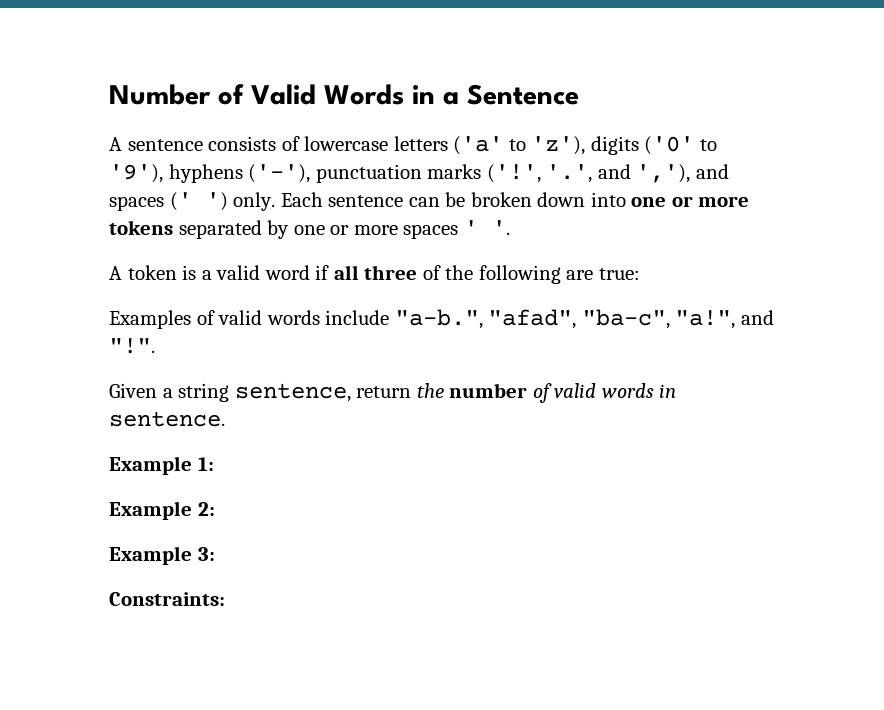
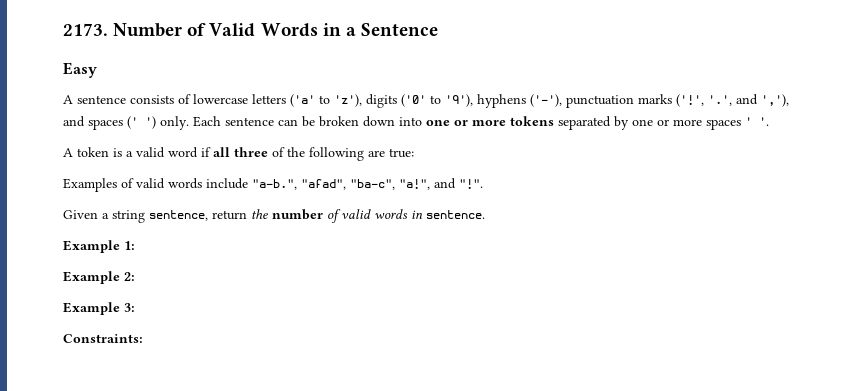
(109, 94) none -> [63,23,108,36] 2173.
(579, 94) none -> [63,62,97,78] // Easy

